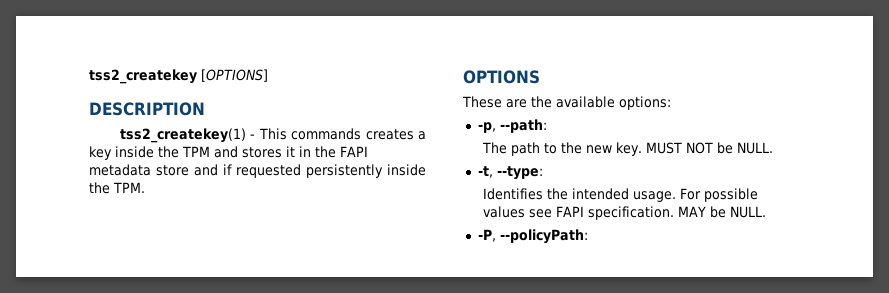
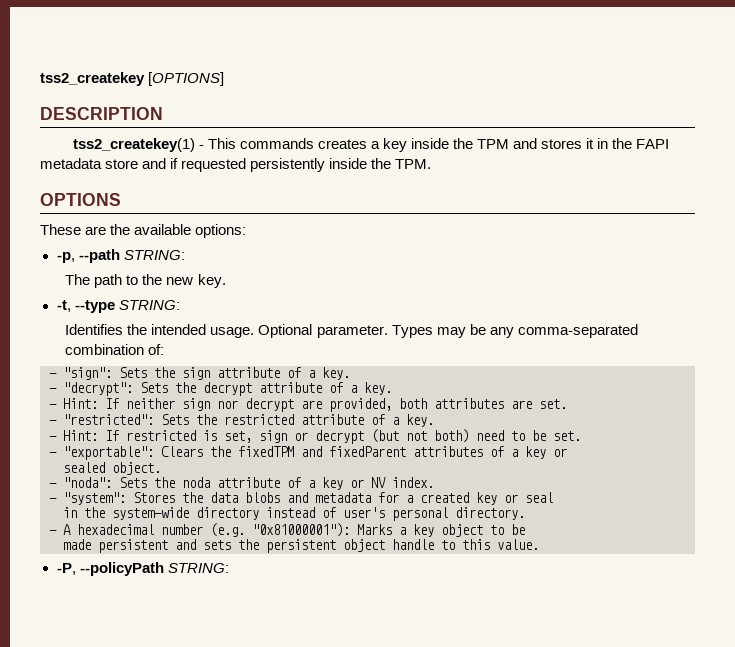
[499,119,547,133] --path: -> [78,249,185,263] --path STRING:
[645,142,773,154] MUST NOT be NULL. -> (226, 281) none
[496,166,543,180] --type: -> [74,300,180,313] --type STRING:
[679,188,758,202] [482,206,766,220] For possible values see FAPI specification. MAY be NULL. -> [258,324,638,338] [65,344,165,355] [49,367,350,380] [49,382,392,396] [49,398,567,412] [49,414,434,427] [49,429,581,444] [49,446,567,460] [63,462,161,475] [49,477,434,490] [49,492,553,505] [63,507,525,521] [49,523,525,537] [63,539,539,553] Optional parameter. Types may be any comma-separated combination of: // - "sign": Sets the sign attribute of a key. // - "decrypt": Sets the decrypt attribute of a key. // - Hint: If neither sign nor decrypt are provided, both attributes are set. // - "restricted": Sets the restricted attribute of a key. // - Hint: If restricted is set, sign or decrypt (but not both) need to be set. // - "exportable": Clears the fixedTPM and fixedParent attributes of a key or // sealed object. // - "noda": Sets the noda attribute of a key or NV index. // - "system": Stores the data blobs and metadata for a created key or seal // in the system-wide directory instead of user's personal directory. // - A hexadecimal number (e.g. "0x81000001"): Marks a key object to be // made persistent and sets the persistent object handle to this value.
[499,229,588,244] --policyPath: -> [79,562,229,576] --policyPath STRING:

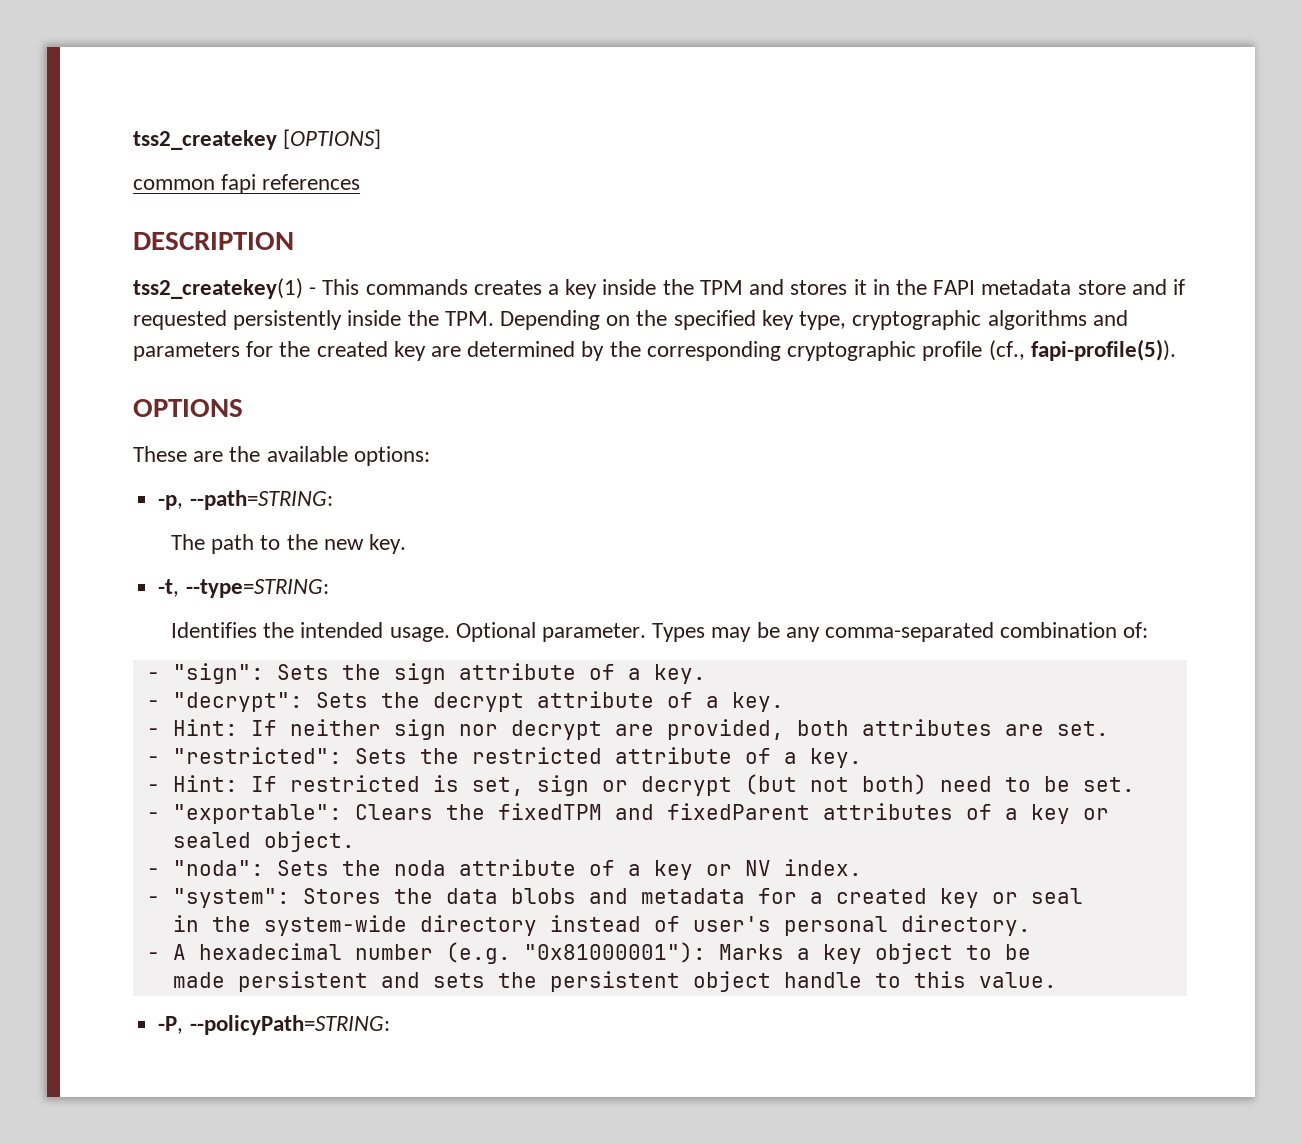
(225, 79) none -> [133,174,361,194] // common fapi references
(432, 164) none -> [500,310,1128,330] [133,339,1176,361] Depending on the specified key type, cryptographic algorithms and parameters for the created key are determined by the corresponding cryptographic profile (cf., fapi-profile(5)).
[78,249,185,263] --path STRING: -> [189,490,333,510] --path=STRING:
[74,300,180,313] --type STRING: -> [185,579,329,598] --type=STRING:
[79,562,229,576] --policyPath STRING: -> [189,1015,390,1035] --policyPath=STRING:

